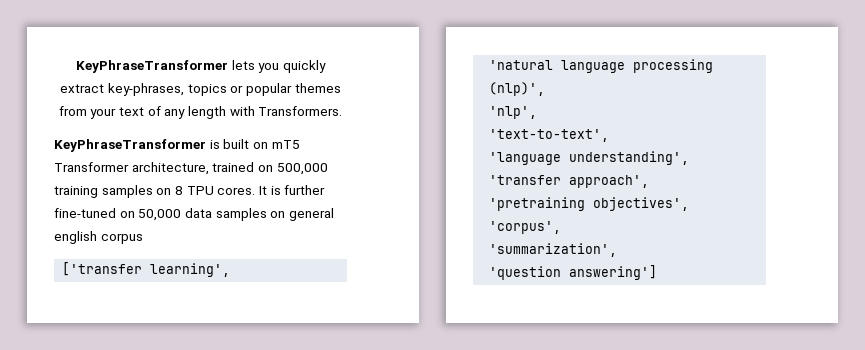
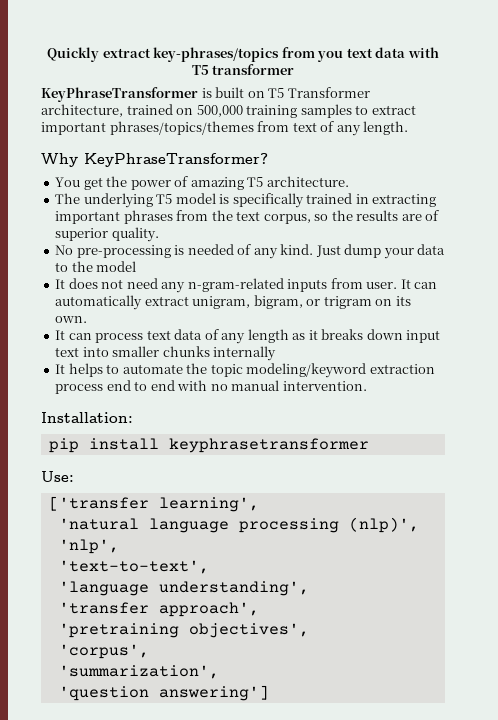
[76,60,326,73] [60,83,341,96] [58,106,343,119] KeyPhraseTransformer lets you quickly extract key-phrases, topics or popular themes from your text of any length with Transformers. -> [47,47,439,62] [191,64,295,75] Quickly extract key-phrases/topics from you text data with T5 transformer
[271,140,300,149] mT5 -> [268,88,285,98] T5
[156,185,326,195] [54,208,334,221] [54,231,143,244] on 8 TPU cores. It is further fine-tuned on 50,000 data samples on general english corpus -> [355,105,416,115] [41,121,409,136] [41,153,268,167] [55,176,349,190] [55,193,437,208] [55,210,440,224] [55,227,159,242] [55,244,446,259] [55,261,137,272] [55,278,438,293] [55,295,411,310] [55,316,88,323] [55,329,441,344] [55,346,277,361] [55,363,435,378] [55,380,367,394] [41,412,133,423] [48,438,369,453] [41,471,74,482] to extract important phrases/topics/themes from text of any length. // Why KeyPhraseTransformer? // You get the power of amazing T5 architecture. // The underlying T5 model is specifically trained in extracting important phrases from the text corpus, so the results are of superior quality. // No pre-processing is needed of any kind. Just dump your data to the model // It does not need any n-gram-related inputs from user. It can automatically extract unigram, bigram, or trigram on its own. // It can process text data of any length as it breaks down input text into smaller chunks internally // It helps to automate the topic modeling/keyword extraction process end to end with no manual intervention. // Installation: // pip install keyphrasetransformer // Use:

